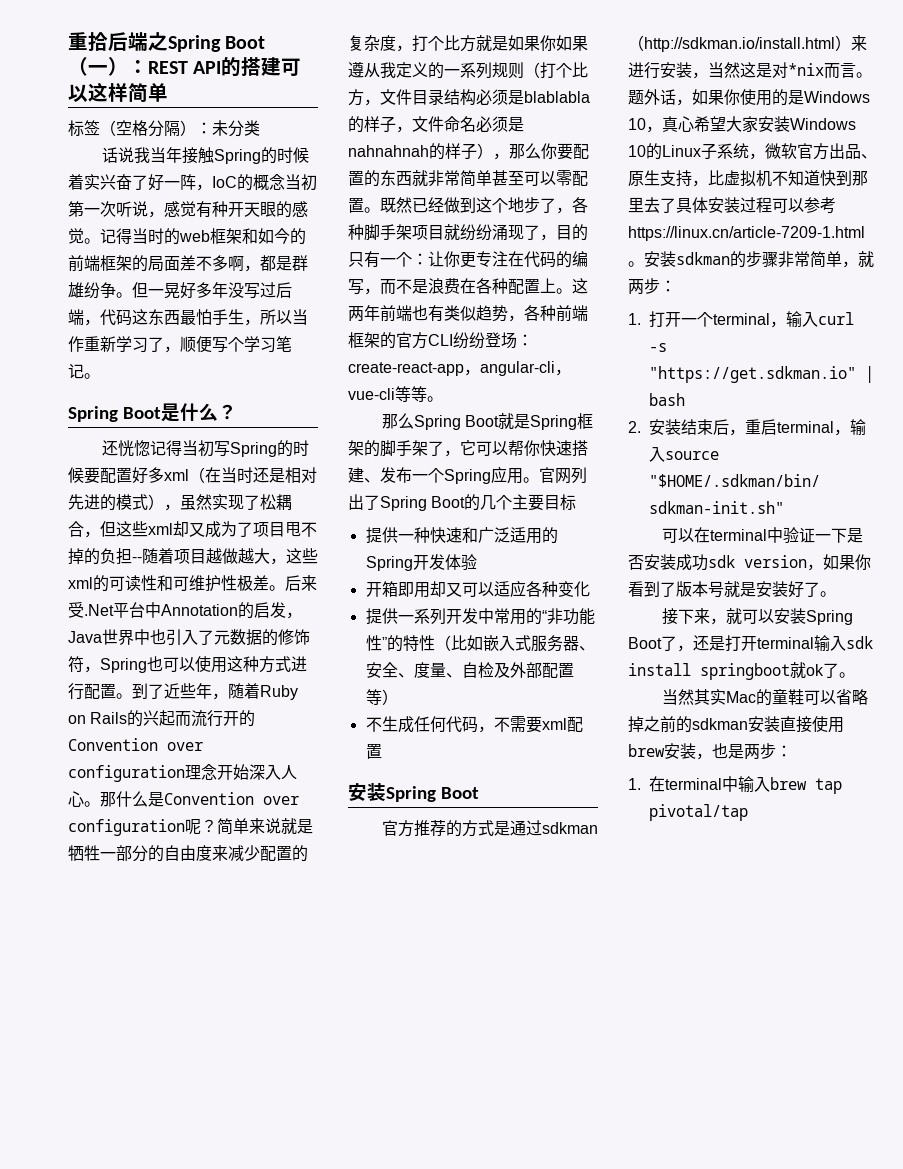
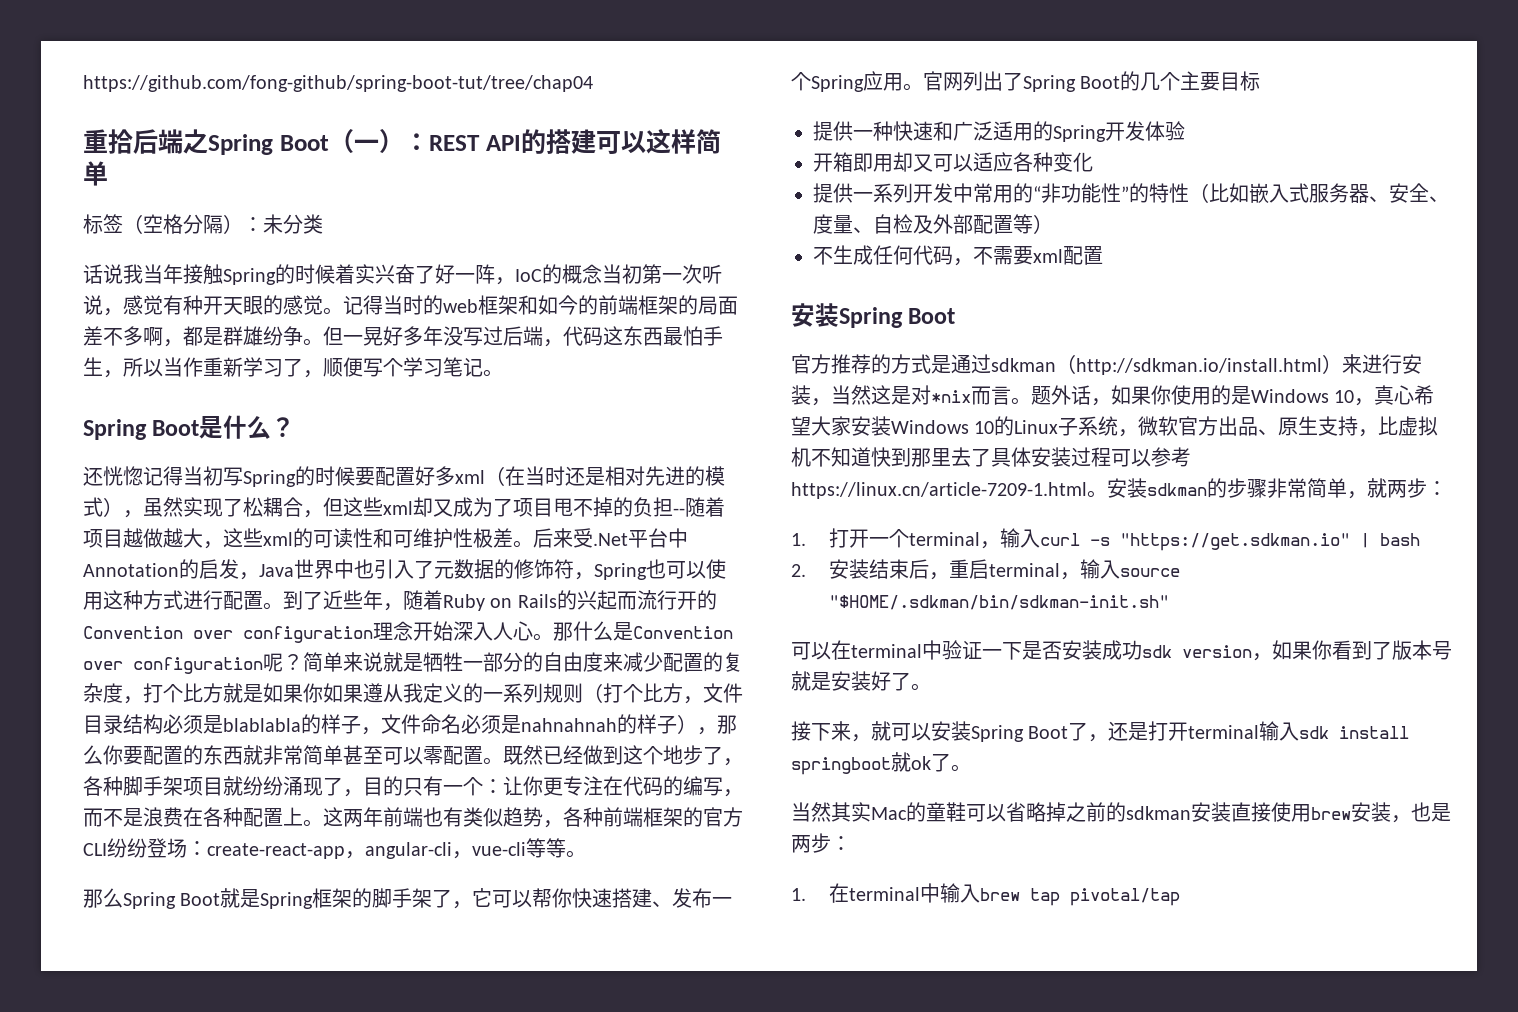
(68, 41) none -> [83,75,593,92] https://github.com/fong-github/spring-boot-tut/tree/chap04 //

